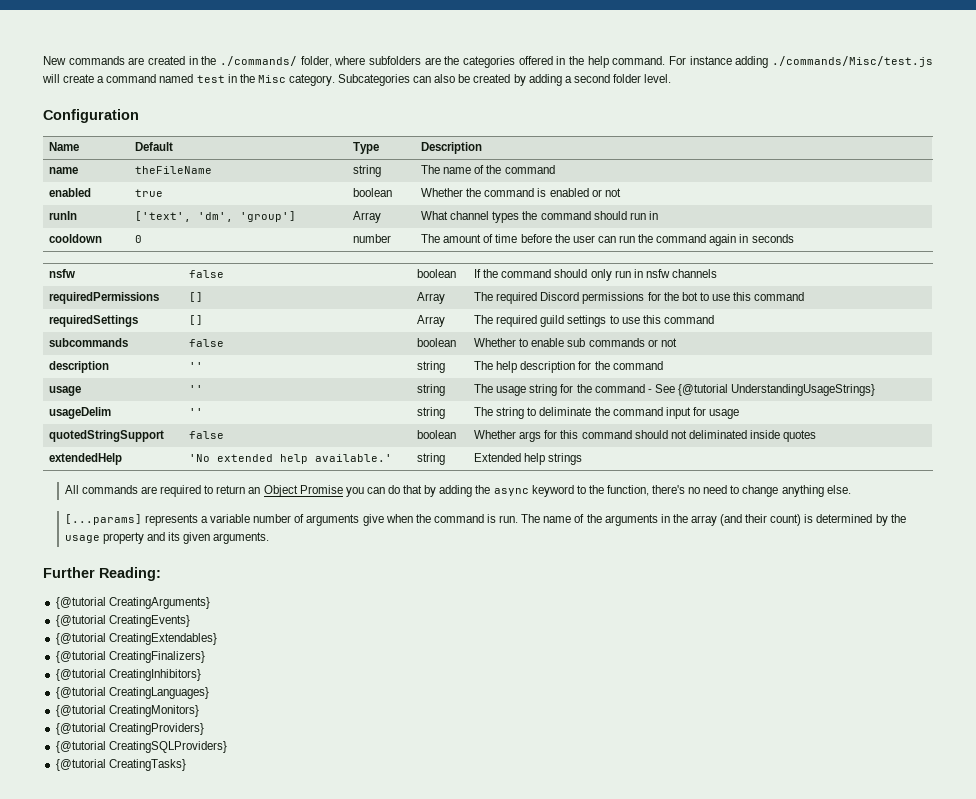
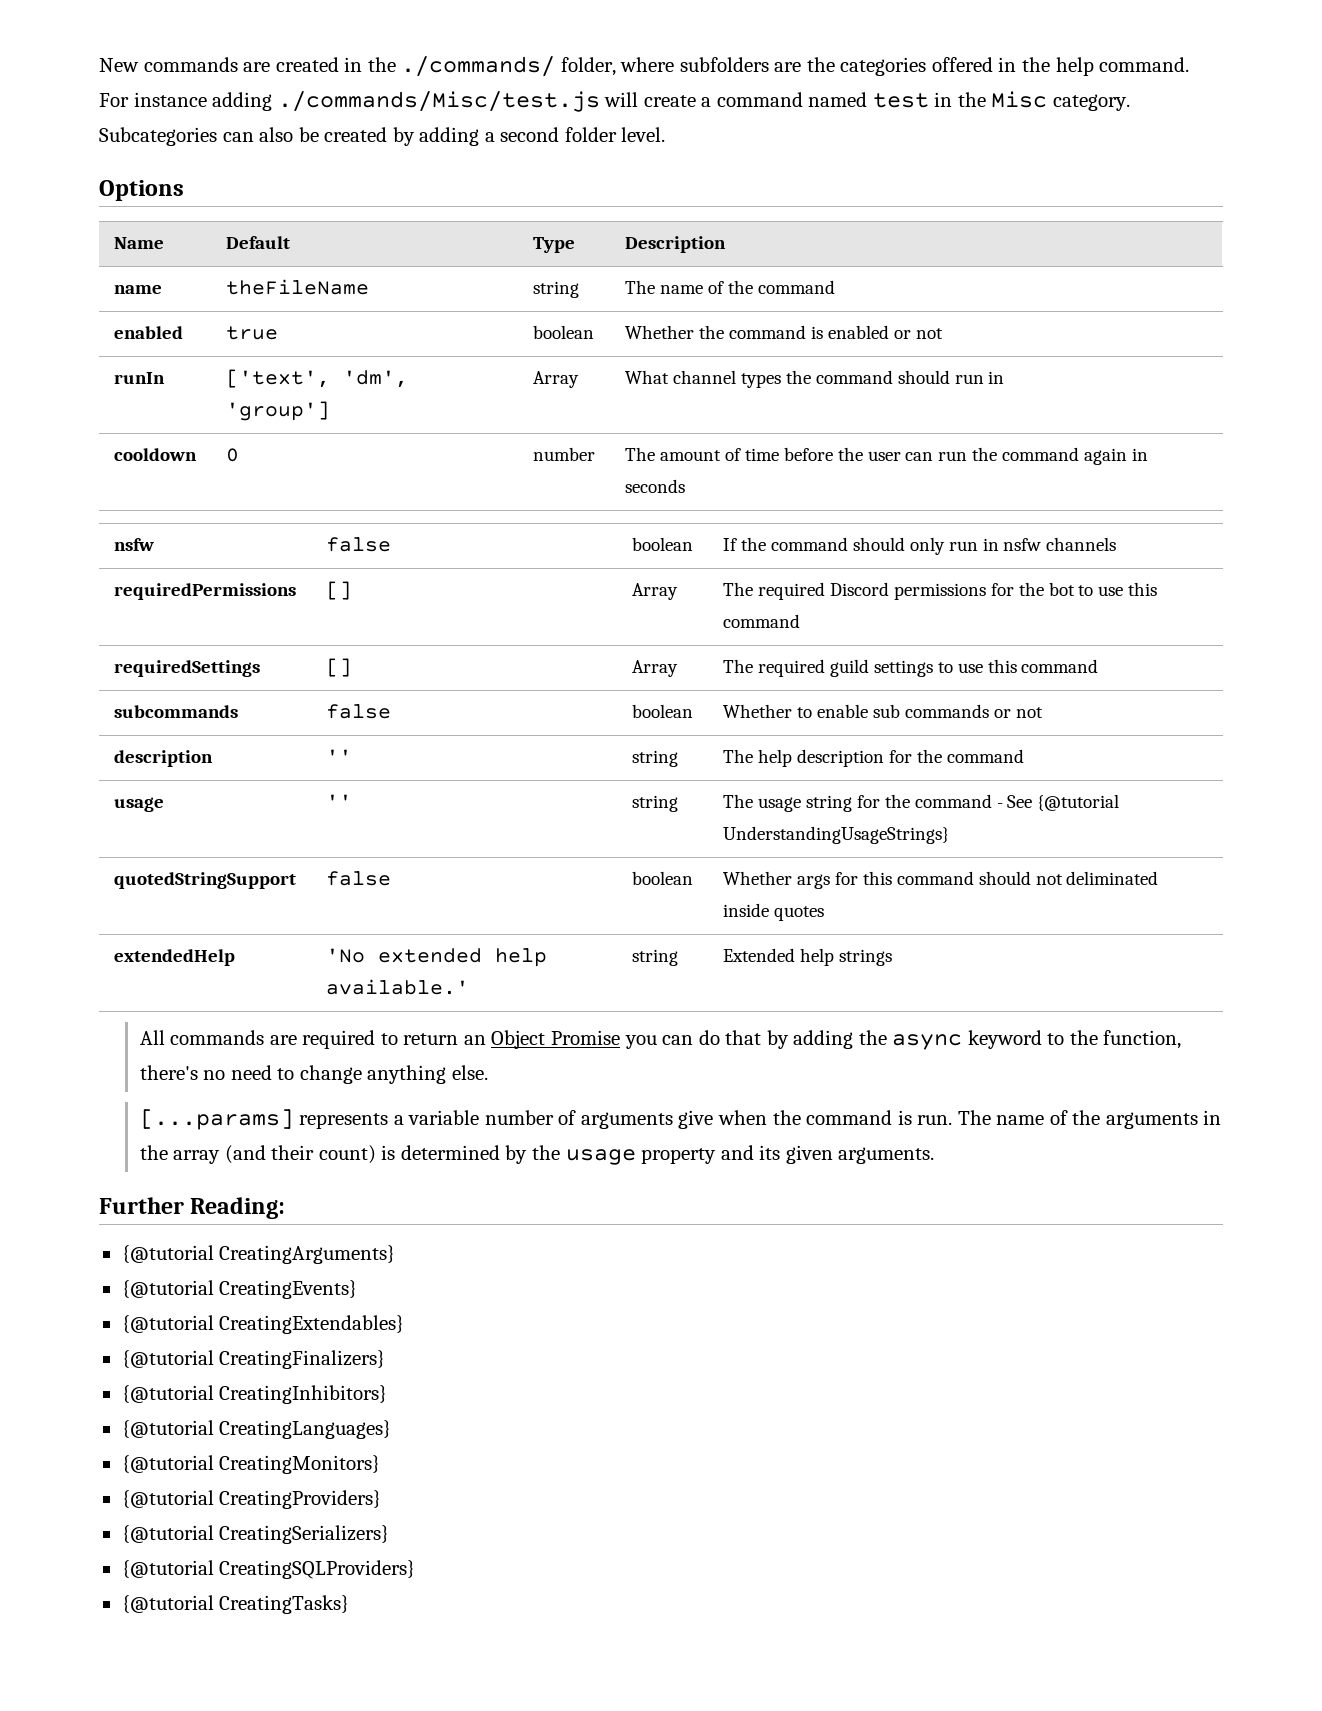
[43,109,139,123] Configuration -> [99,180,184,201] Options
[49,407,112,419] [189,408,204,416] [417,407,446,419] [474,407,739,419] // usageDelim | '' | string | The string to deliminate the command input for usage -> (949, 835) none
(204, 729) none -> [121,1525,390,1544] // {@tutorial CreatingSerializers}

